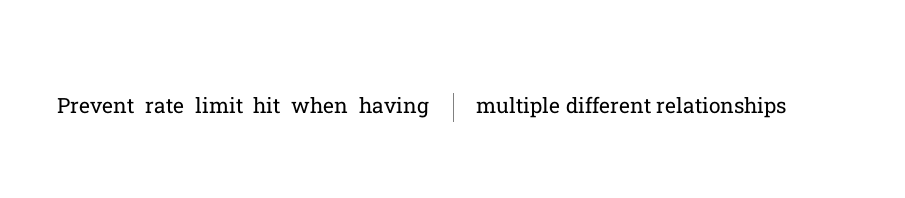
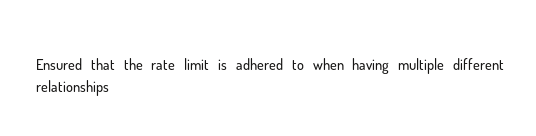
[57,97,281,114] Prevent rate limit hit -> [36,58,304,70] Ensured that the rate limit is adhered to

